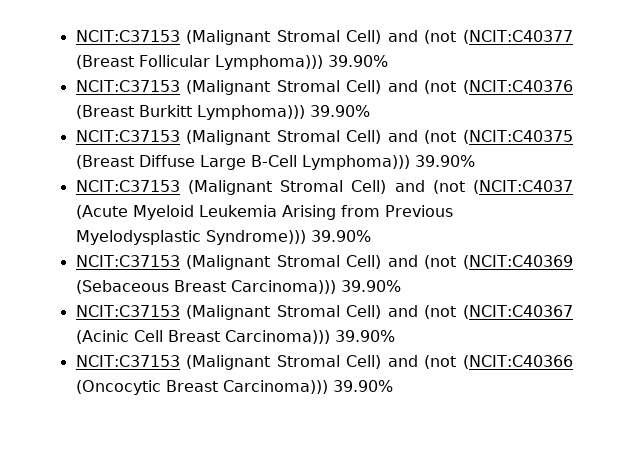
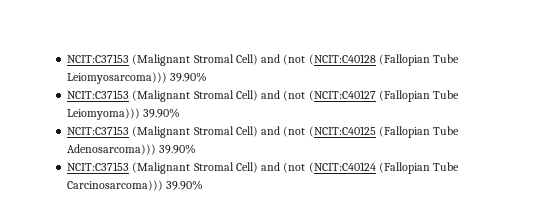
[75,30,574,45] [75,55,388,70] [75,80,574,95] [75,105,370,120] [75,130,574,145] [75,155,475,170] [75,180,574,195] [75,205,453,220] [75,230,371,245] [75,255,574,270] [75,280,401,294] [75,305,574,320] [75,330,395,344] [75,355,574,370] [75,380,328,395] NCIT:C37153 (Malignant Stromal Cell) and (not (NCIT:C40377 (Breast Follicular Lymphoma))) 39.90% // NCIT:C37153 (Malignant Stromal Cell) and (not (NCIT:C40376 (Breast Burkitt Lymphoma))) 39.90% // NCIT:C37153 (Malignant Stromal Cell) and (not (NCIT:C40375 (Breast Diffuse Large B-Cell Lymphoma))) 39.90% // NCIT:C37153 (Malignant Stromal Cell) and (not (NCIT:C4037 (Acute Myeloid Leukemia Arising from Previous Myelodysplastic Syndrome))) 39.90% // NCIT:C37153 (Malignant Stromal Cell) and (not (NCIT:C40369 (Sebaceous Breast Carcinoma))) 39.90% // NCIT:C37153 (Malignant Stromal Cell) and (not (NCIT:C40367 (Acinic Cell Breast Carcinoma))) 39.90% // NCIT:C37153 (Malignant Stromal Cell) and (not (NCIT:C40366 (Oncocytic Breast Carcinoma))) -> [67,54,460,66] [67,72,208,84] [67,90,460,102] [67,108,181,120] [67,126,460,138] [67,144,197,155] [67,162,460,174] [67,180,164,191] NCIT:C37153 (Malignant Stromal Cell) and (not (NCIT:C40128 (Fallopian Tube Leiomyosarcoma))) 39.90% // NCIT:C37153 (Malignant Stromal Cell) and (not (NCIT:C40127 (Fallopian Tube Leiomyoma))) 39.90% // NCIT:C37153 (Malignant Stromal Cell) and (not (NCIT:C40125 (Fallopian Tube Adenosarcoma))) 39.90% // NCIT:C37153 (Malignant Stromal Cell) and (not (NCIT:C40124 (Fallopian Tube Carcinosarcoma)))

